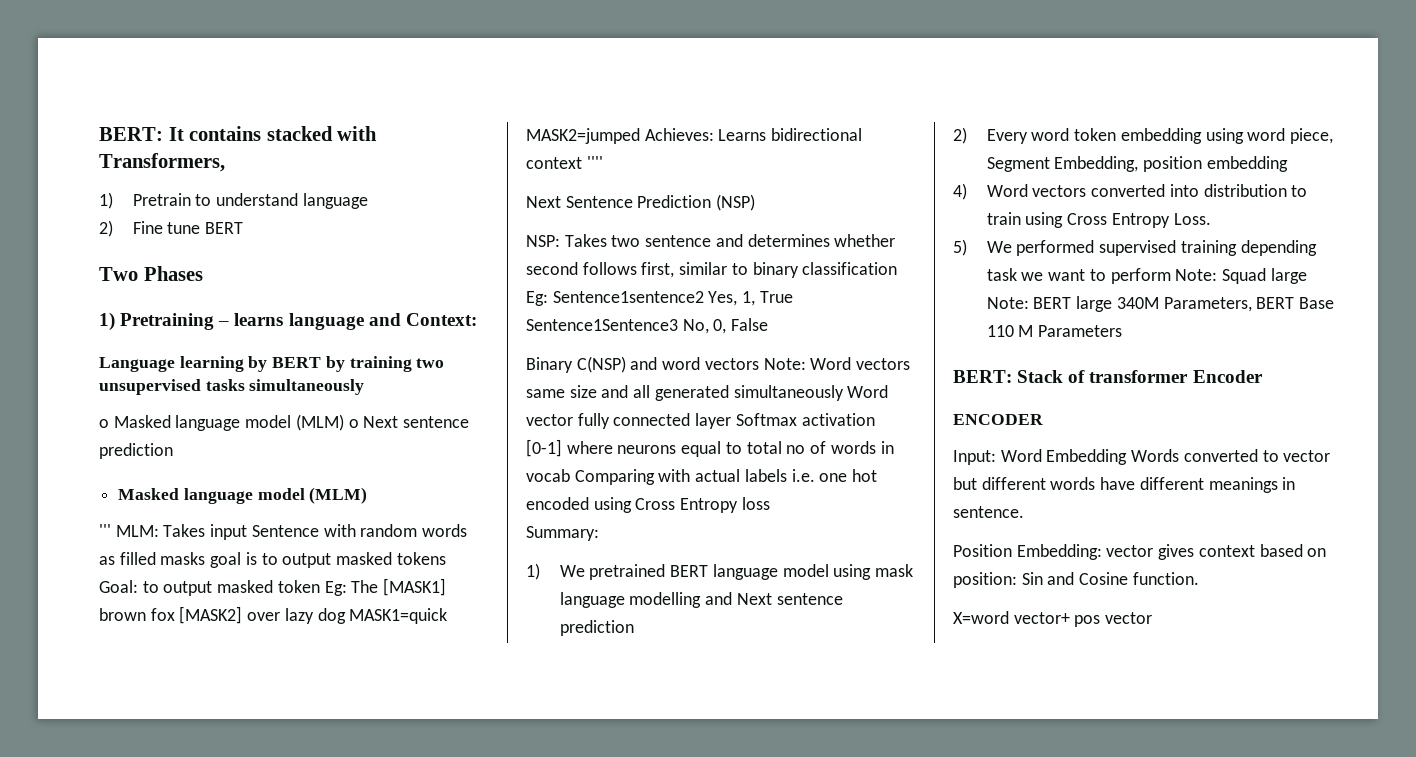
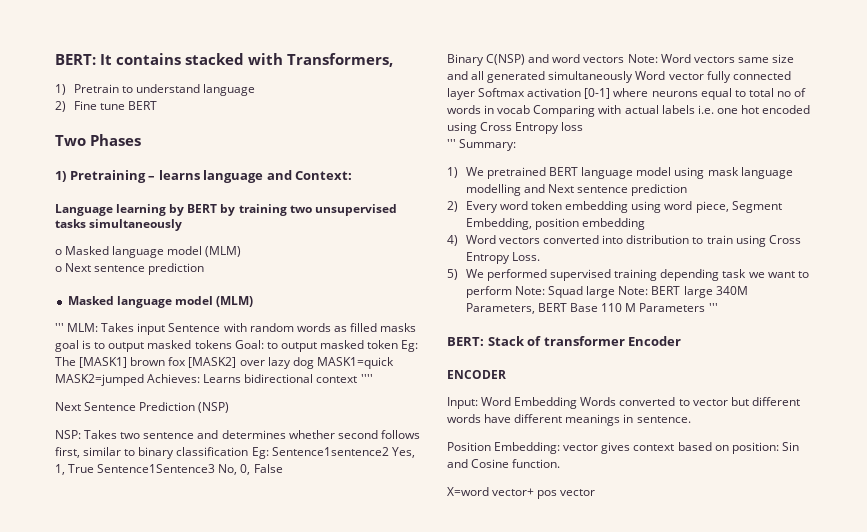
(344, 422) none -> (242, 251) //
(770, 503) none -> [447,139,456,148] '''
(1123, 331) none -> [708,303,718,312] '''

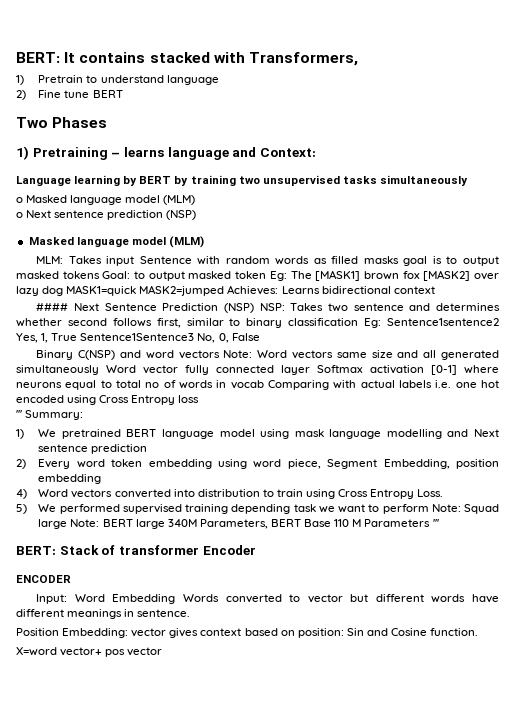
[67,296,253,308] [55,323,64,332] // Masked language model (MLM) // ''' -> [166,210,197,220] [28,236,204,248] (NSP) // Masked language model (MLM) //
[360,374,373,383] '''' // -> [36,303,69,311] // ####
(230, 407) // -> (254, 308) none

